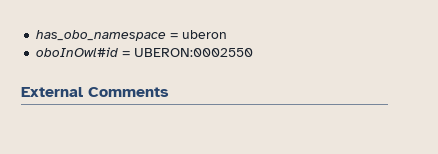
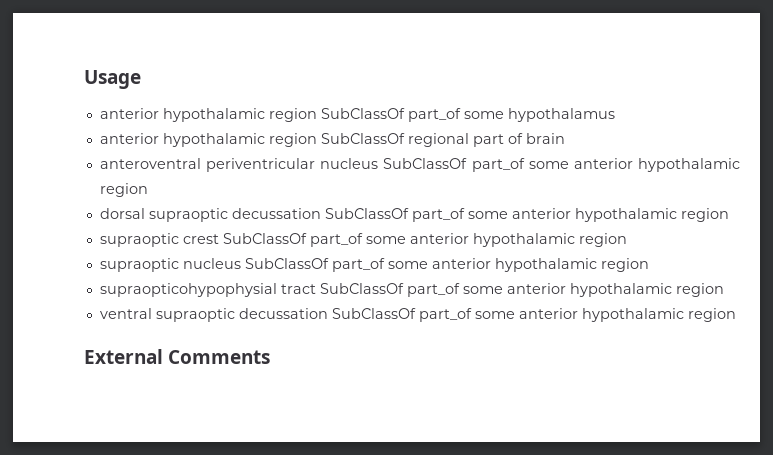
[36,30,228,41] [36,47,254,57] has_obo_namespace = uberon // oboInOwl#id = UBERON:0002550 -> [84,70,141,89] [99,108,615,122] [99,133,565,147] [99,158,740,172] [99,183,148,197] [99,208,729,222] [99,233,627,247] [99,258,649,272] [99,283,724,297] [99,308,736,322] Usage // anterior hypothalamic region SubClassOf part_of some hypothalamus // anterior hypothalamic region SubClassOf regional part of brain // anteroventral periventricular nucleus SubClassOf part_of some anterior hypothalamic region // dorsal supraoptic decussation SubClassOf part_of some anterior hypothalamic region // supraoptic crest SubClassOf part_of some anterior hypothalamic region // supraoptic nucleus SubClassOf part_of some anterior hypothalamic region // supraopticohypophysial tract SubClassOf part_of some anterior hypothalamic region // ventral supraoptic decussation SubClassOf part_of some anterior hypothalamic region

